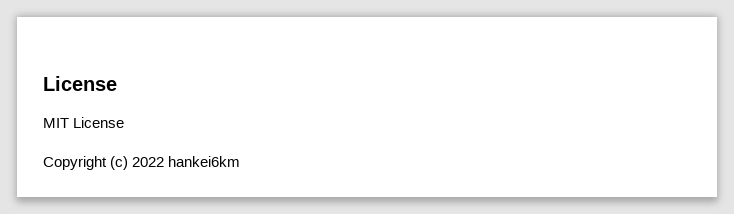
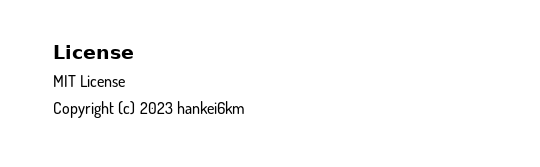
[132,157,165,167] 2022 -> [139,102,173,114] 2023

